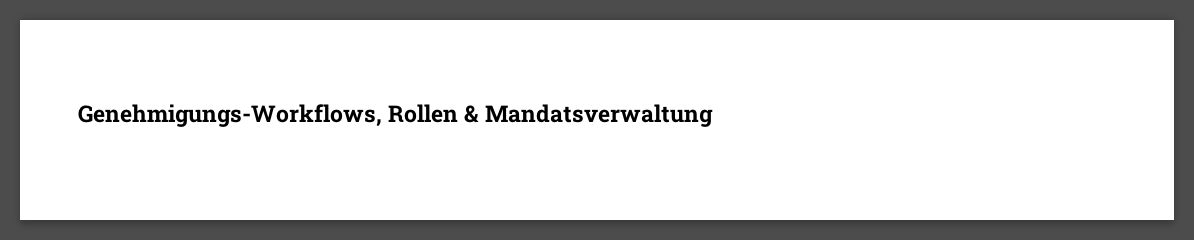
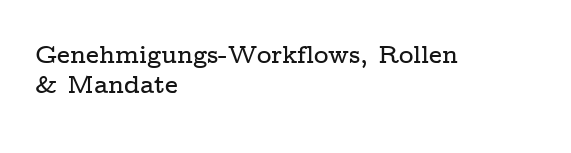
[484,104,713,127] Mandatsverwaltung -> [67,75,178,93] Mandate

